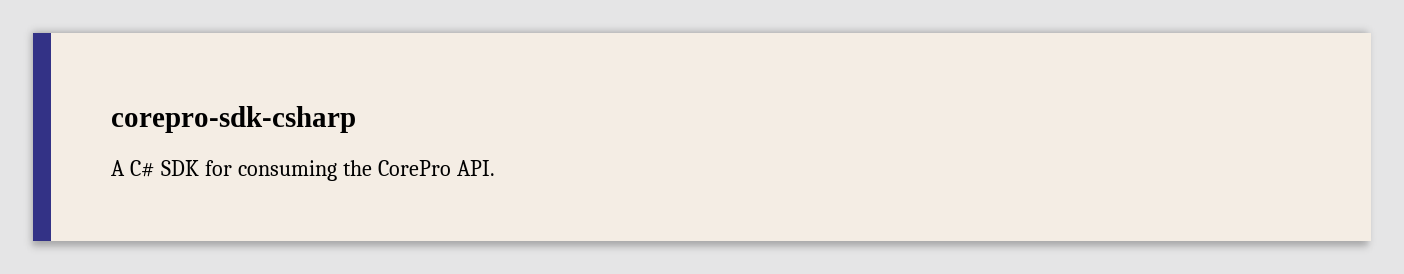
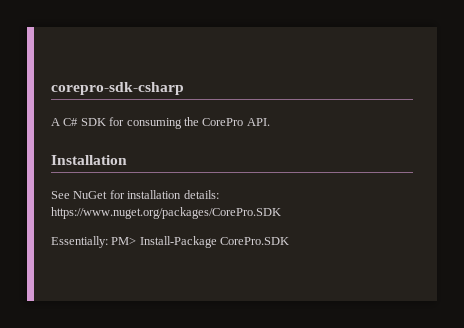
(495, 168) none -> [51,155,127,165] [51,190,219,199] [51,207,281,219] [51,236,290,248] // Installation // See NuGet for installation details: https://www.nuget.org/packages/CorePro.SDK // Essentially: PM> Install-Package CorePro.SDK

